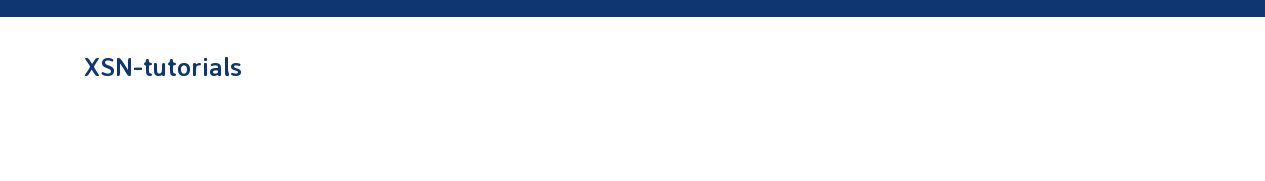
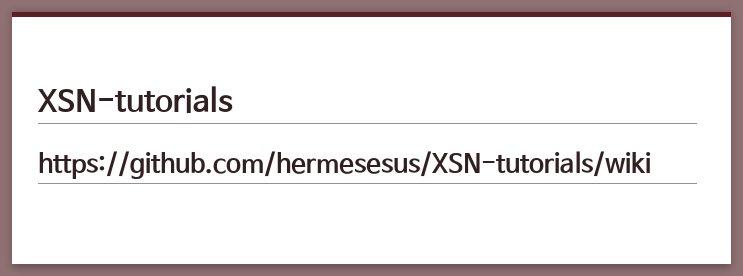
(242, 66) none -> [38,151,651,179] // https://github.com/hermesesus/XSN-tutorials/wiki

